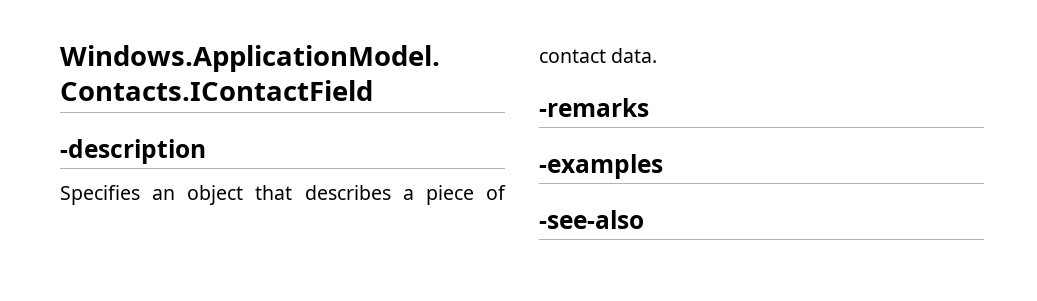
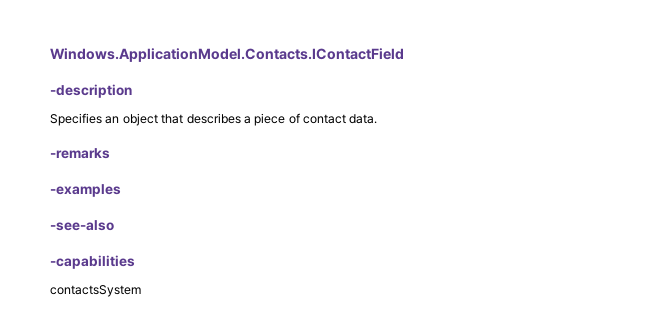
(644, 219) none -> [50,255,135,269] [50,285,141,297] // -capabilities // contactsSystem

